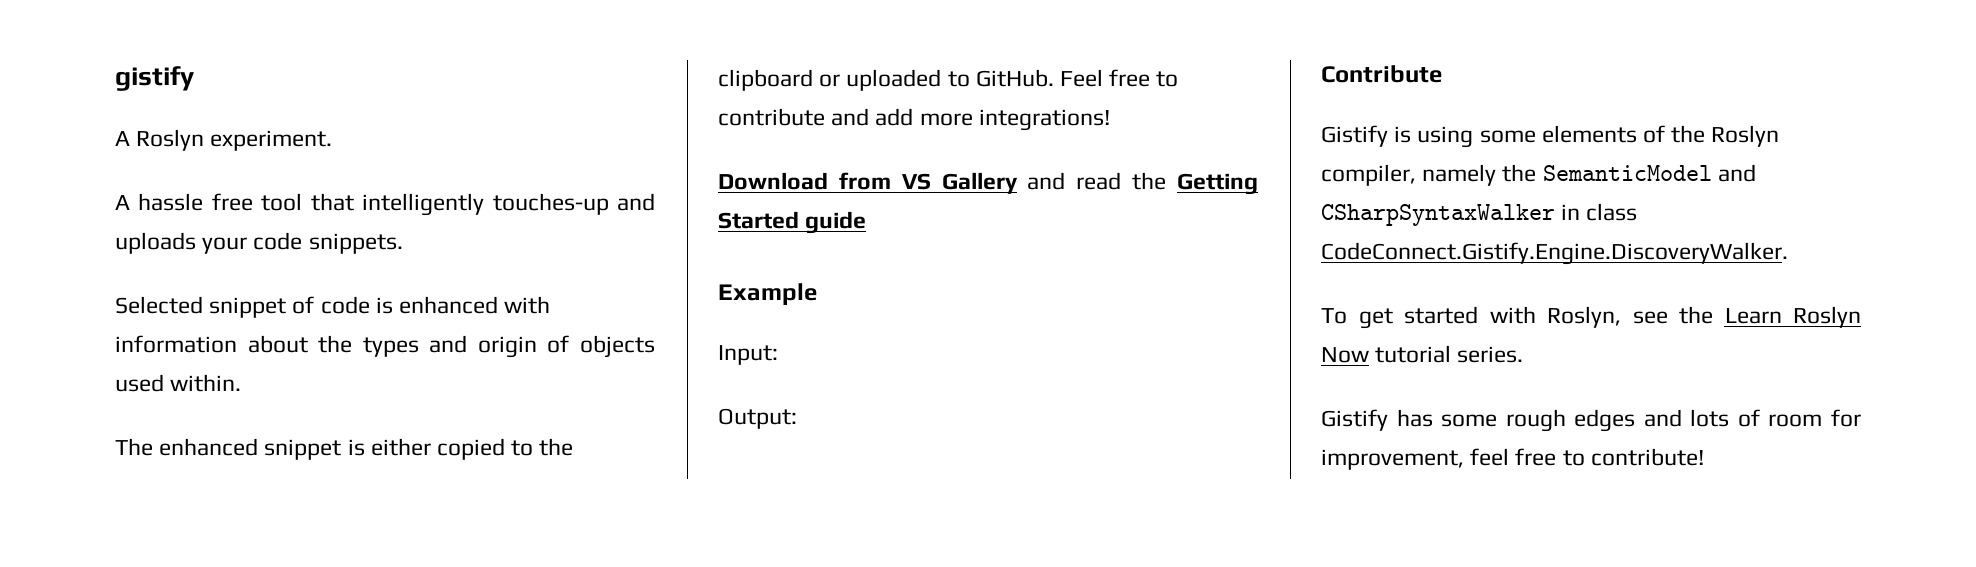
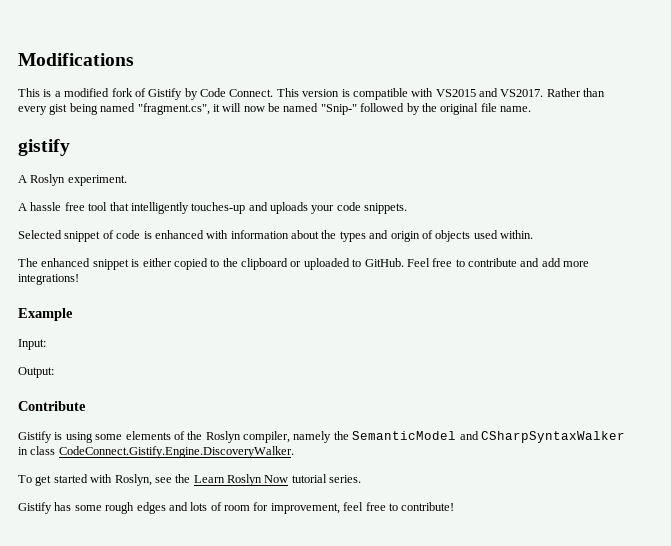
(115, 78) none -> [18,53,134,66] [18,88,606,100] [18,103,531,115] Modifications // This is a modified fork of Gistify by Code Connect. This version is compatible with VS2015 and VS2017. Rather than every gist being named "fragment.cs", it will now be named "Snip-" followed by the original file name. //
[718,172,1258,195] [718,211,867,234] // Download from VS Gallery and read the Getting Started guide -> (79, 279) none

